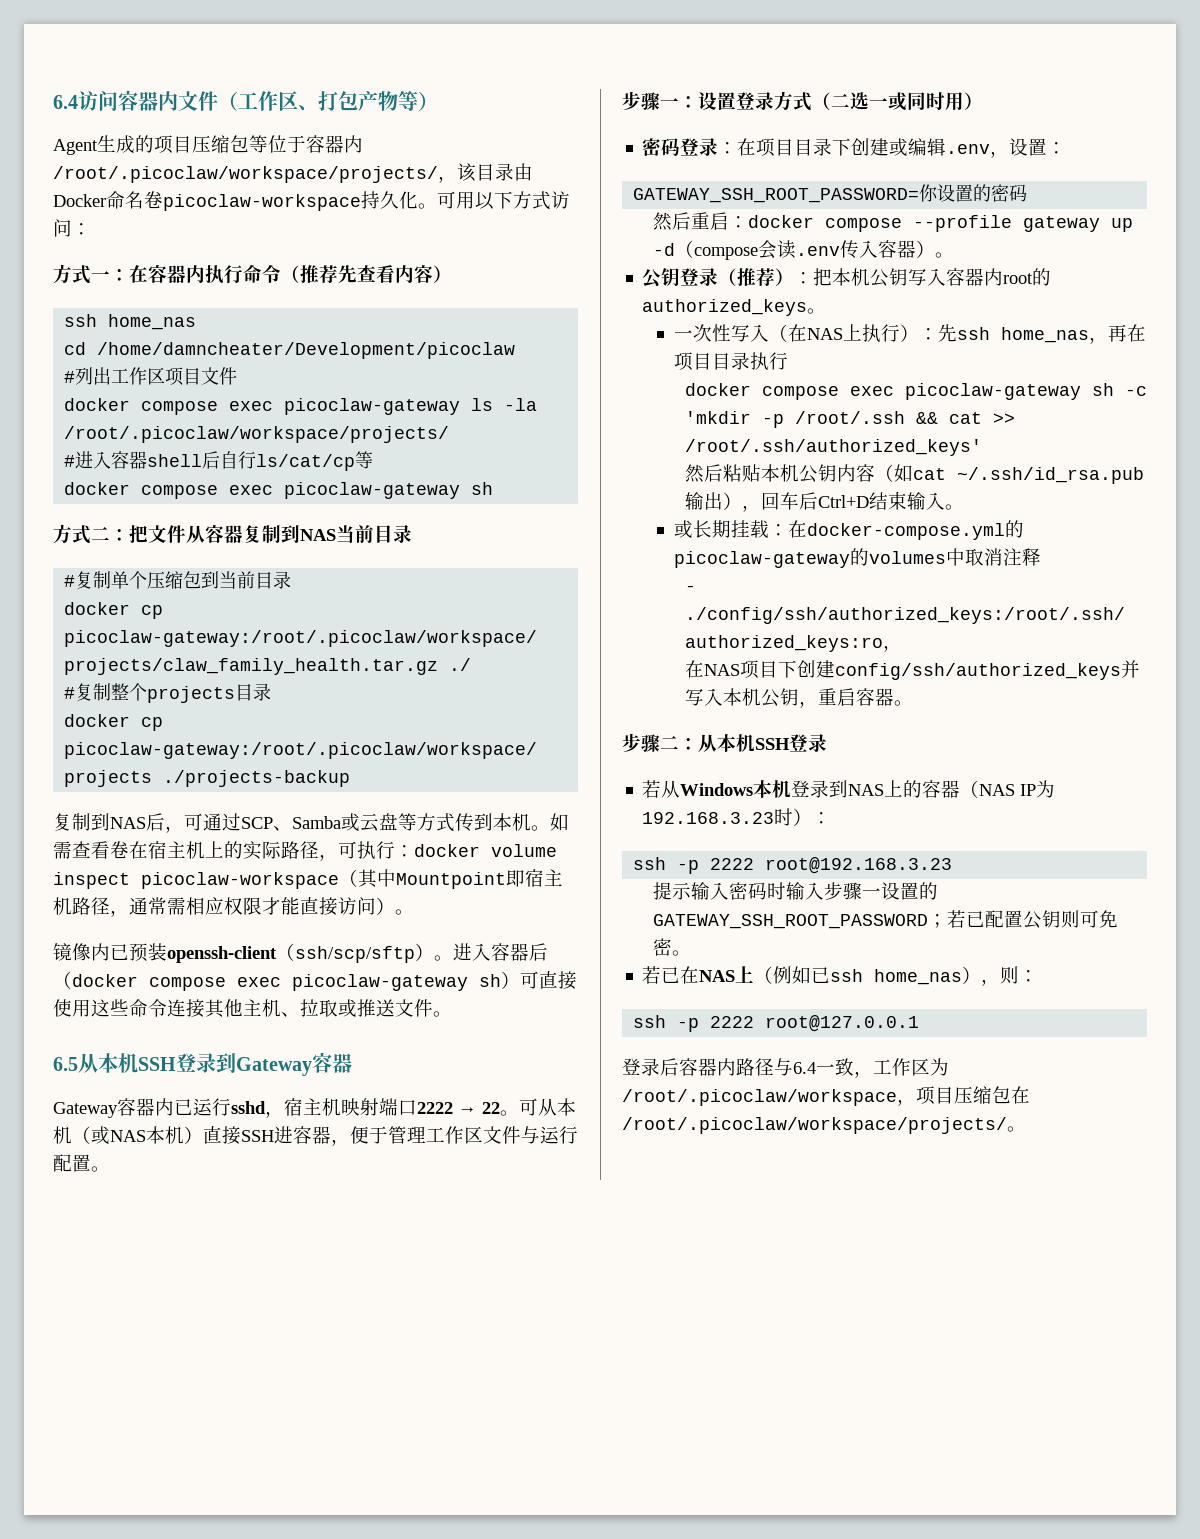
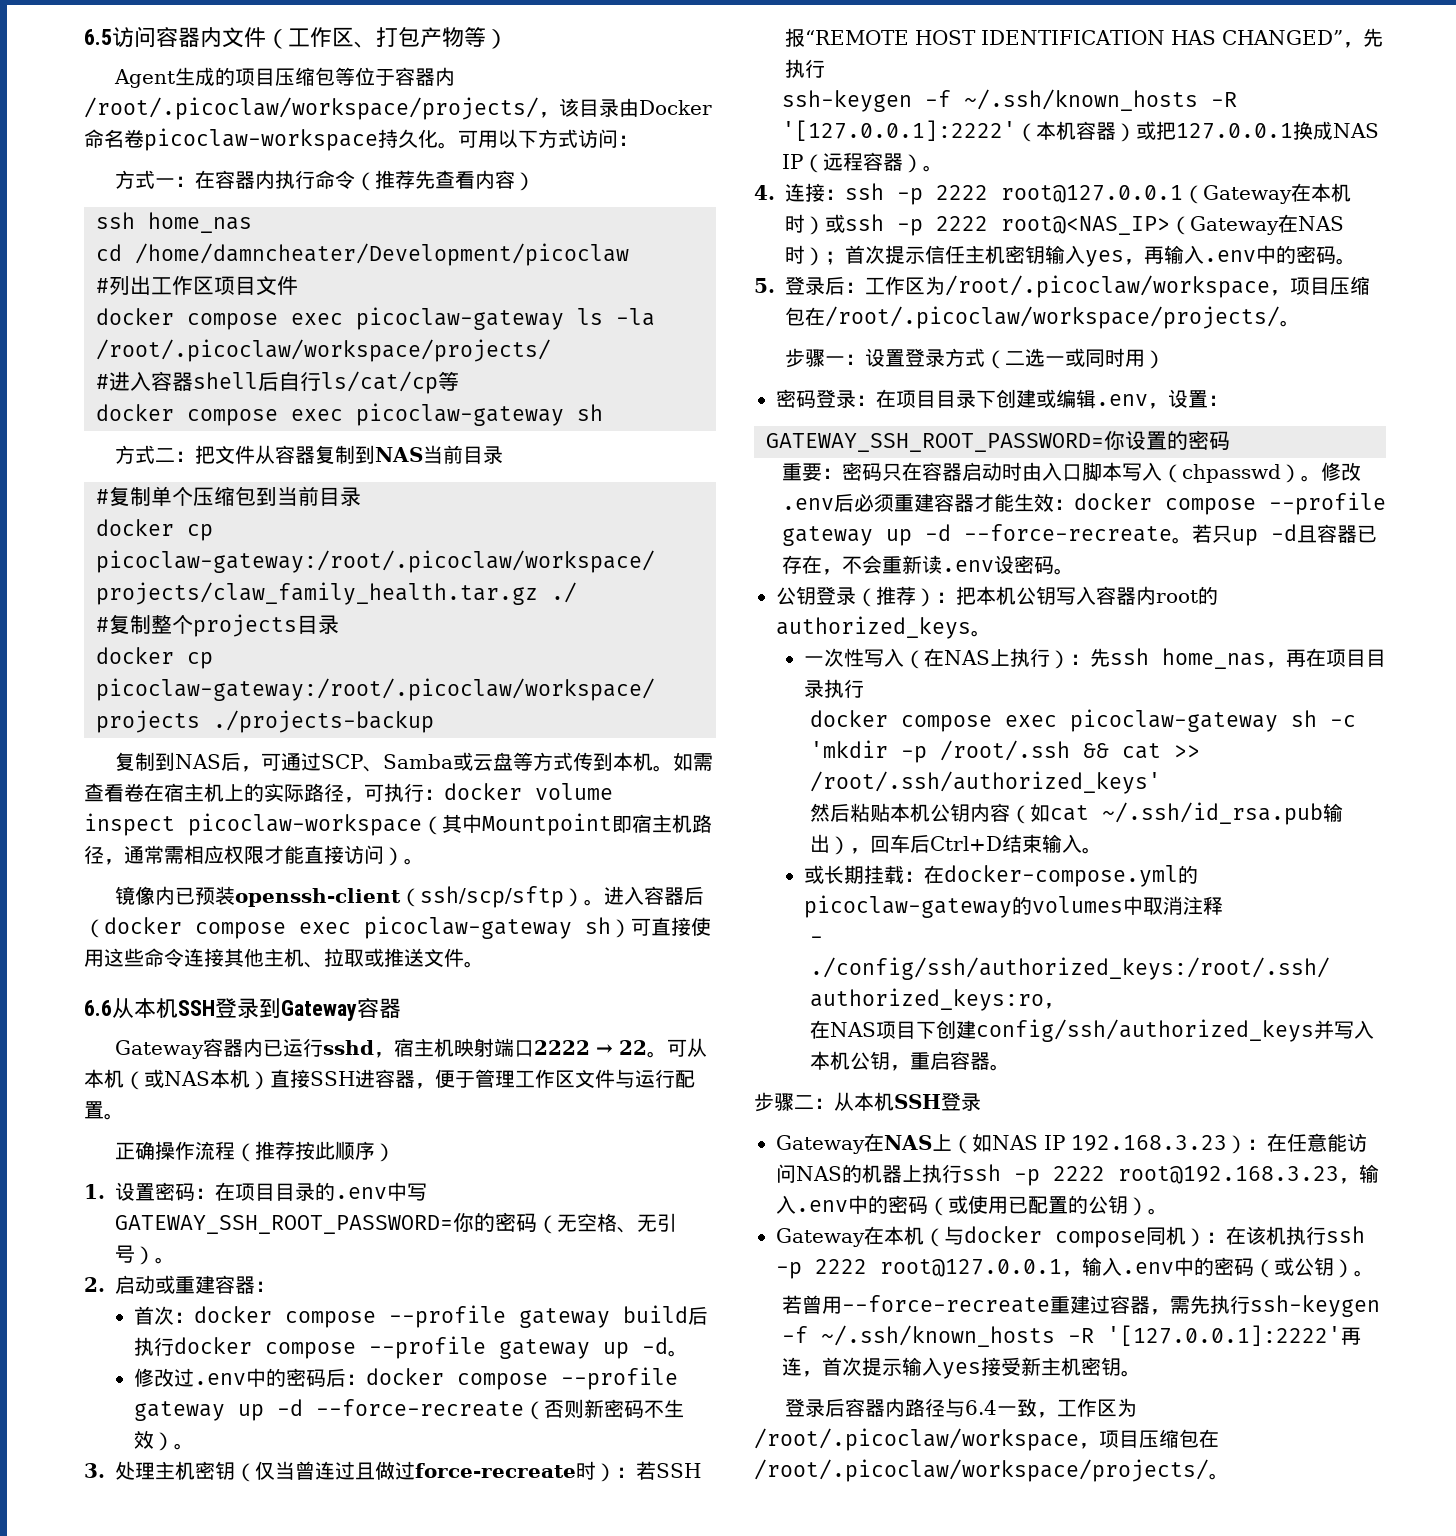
[53,95,78,109] 6.4 -> [84,29,112,45] 6.5
[53,1057,78,1071] 6.5 -> [84,1000,112,1016] 6.6
(110, 1169) none -> [114,1141,395,1162] [84,1182,427,1201] [115,1212,677,1234] [115,1245,175,1265] [84,1275,275,1294] [133,1305,708,1328] [133,1336,688,1359] [133,1367,678,1390] [133,1399,684,1421] [133,1430,194,1451] [84,1461,701,1482] [785,28,1383,48] [785,59,825,78] [781,89,1237,112] [781,120,1379,142] [781,152,943,173] [754,183,1351,205] [785,214,1344,236] [785,245,1356,267] [754,275,1370,298] [785,306,1300,329] // 正确操作流程（推荐按此顺序） // 1.设置密码：在项目目录的.env中写GATEWAY_SSH_ROOT_PASSWORD=你的密码（无空格、无引号）。 // 2.启动或重建容器： // 首次：docker compose --profile gateway build后执行docker compose --profile gateway up -d。 // 修改过.env中的密码后：docker compose --profile gateway up -d --force-recreate（否则新密码不生效）。 // 3.处理主机密钥（仅当曾连过且做过force-recreate时）：若SSH报“REMOTE HOST IDENTIFICATION HAS CHANGED”，先执行 // ssh-keygen -f ~/.ssh/known_hosts -R '[127.0.0.1]:2222'（本机容器）或把127.0.0.1换成NAS IP（远程容器）。 // 4.连接：ssh -p 2222 root@127.0.0.1（Gateway在本机时）或ssh -p 2222 root@<NAS_IP>（Gateway在NAS时）；首次提示信任主机密钥输入yes，再输入.env中的密码。 // 5.登录后：工作区为/root/.picoclaw/workspace，项目压缩包在/root/.picoclaw/workspace/projects/。
[653,212,1134,232] [653,240,936,260] 然后重启：docker compose --profile gateway up -d（compose会读.env传入容器） -> [781,462,1361,483] [781,492,1386,515] [781,524,1377,546] [781,555,1054,575] 重要：密码只在容器启动时由入口脚本写入（chpasswd）。修改.env后必须重建容器才能生效：docker compose --profile gateway up -d --force-recreate。若只up -d且容器已存在，不会重新读.env设密码
[642,780,1056,798] [642,808,832,826] [633,857,953,874] [653,882,939,900] [653,910,1119,929] [653,938,692,956] [642,966,1039,986] [633,1015,920,1032] 若从Windows本机登录到NAS上的容器（NAS IP为192.168.3.23时）： // ssh -p 2222 root@192.168.3.23 // 提示输入密码时输入步骤一设置的GATEWAY_SSH_ROOT_PASSWORD；若已配置公钥则可免密。 // 若已在NAS上（例如已ssh home_nas），则： // ssh -p 2222 root@127.0.0.1 -> [776,1133,1367,1154] [776,1164,1379,1186] [776,1195,1168,1216] [776,1226,1365,1248] [776,1257,1374,1279] [781,1295,1380,1317] [781,1325,1361,1347] [781,1357,1141,1379] Gateway在NAS上（如NAS IP 192.168.3.23）：在任意能访问NAS的机器上执行ssh -p 2222 root@192.168.3.23，输入.env中的密码（或使用已配置的公钥）。 // Gateway在本机（与docker compose同机）：在该机执行ssh -p 2222 root@127.0.0.1，输入.env中的密码（或公钥）。 // 若曾用--force-recreate重建过容器，需先执行ssh-keygen -f ~/.ssh/known_hosts -R '[127.0.0.1]:2222'再连，首次提示输入yes接受新主机密钥。

